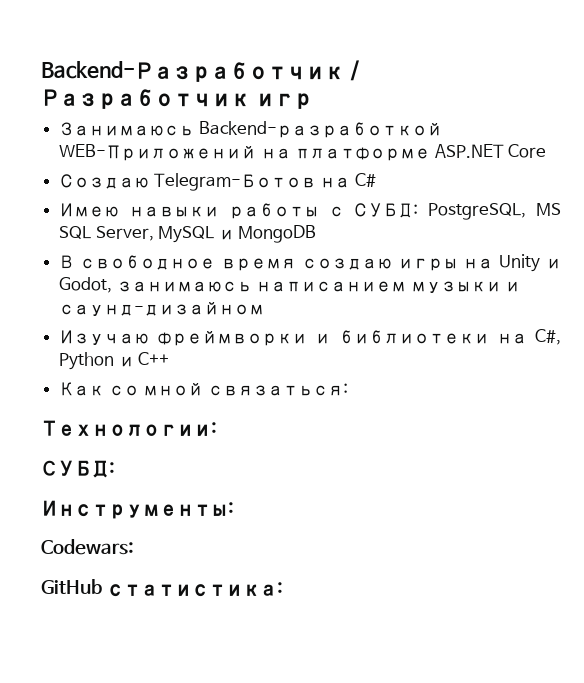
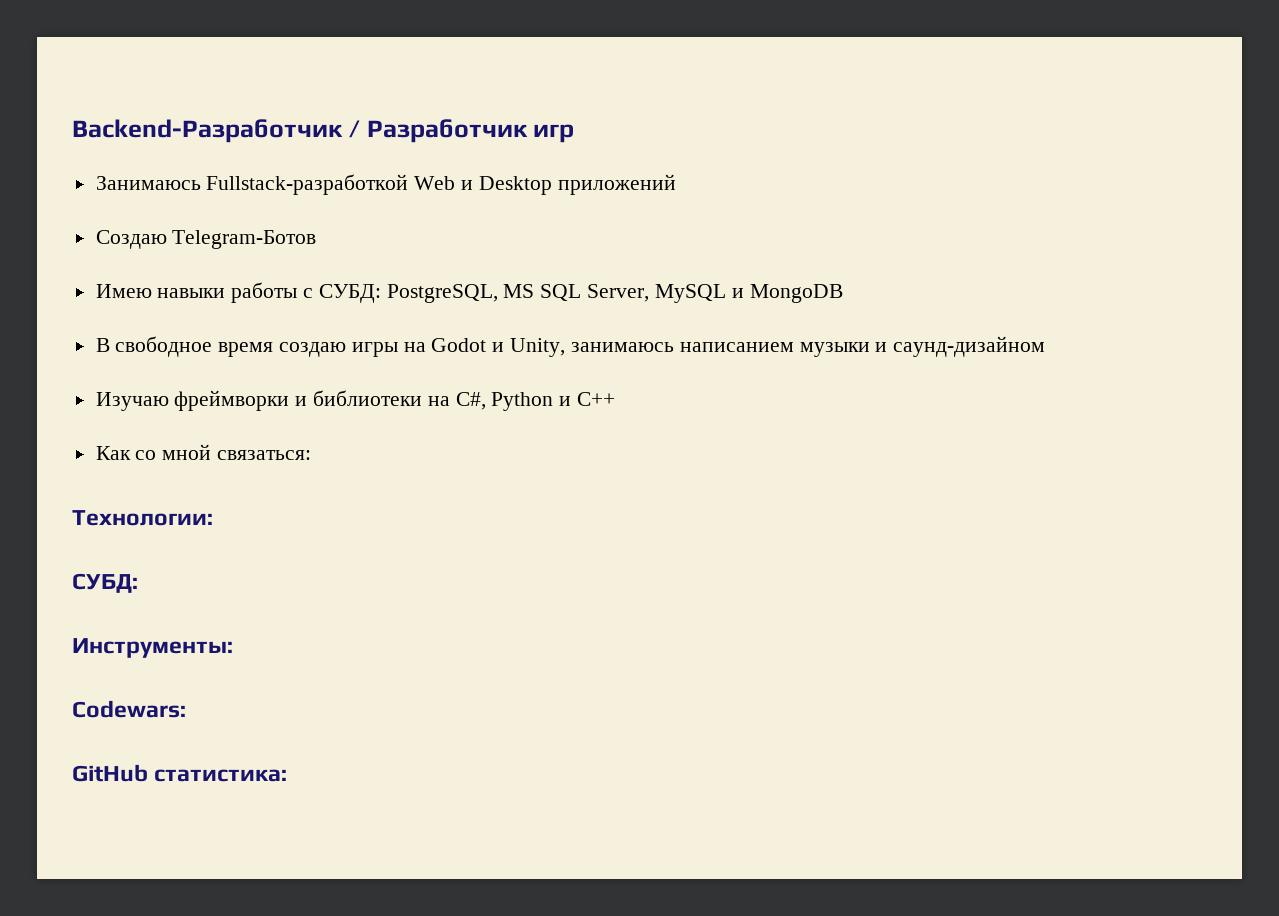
[198,121,442,138] [59,144,546,161] Backend-разработкой WEB-Приложений на платформе ASP.NET Core -> [206,174,676,195] Fullstack-разработкой Web и Desktop приложений
[320,173,376,188] на C# -> (317, 239) none
[499,254,561,272] [59,277,113,293] Unity и Godot, -> [431,338,566,357] Godot и Unity,

